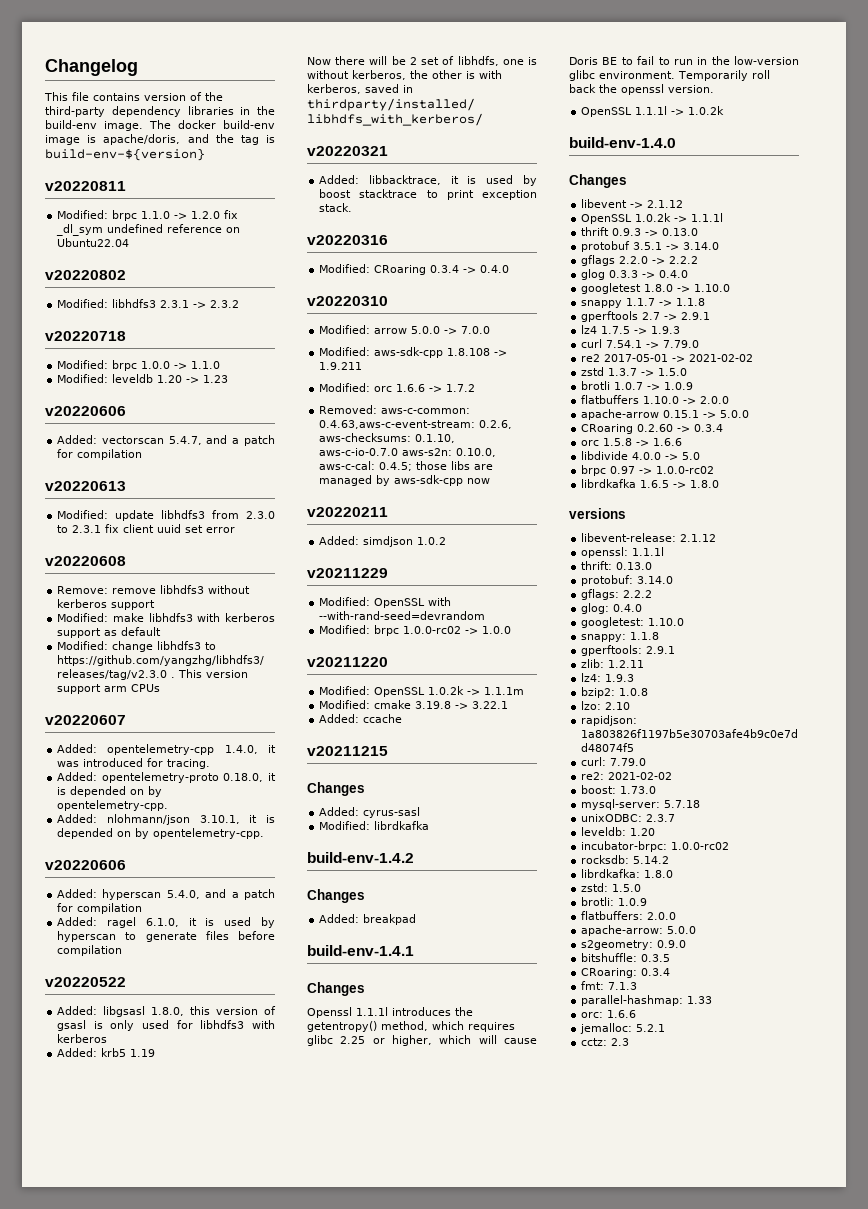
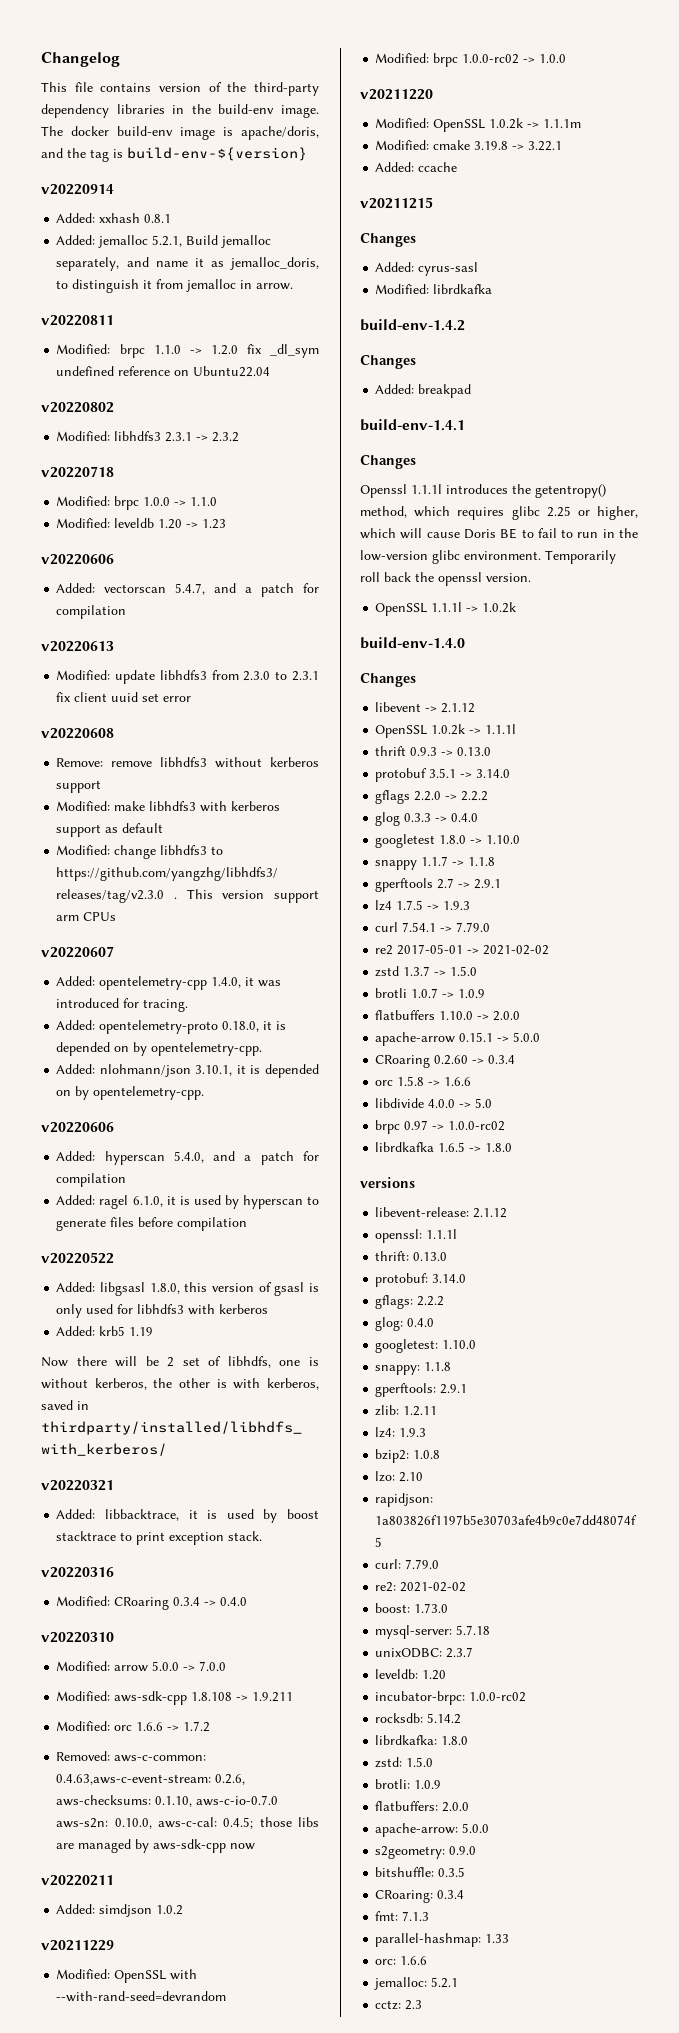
(205, 154) none -> [41,184,114,195] [56,213,172,223] [56,235,272,248] [56,257,319,271] [56,279,294,293] // v20220914 // Added: xxhash 0.8.1 // Added: jemalloc 5.2.1, Build jemalloc separately, and name it as jemalloc_doris, to distinguish it from jemalloc in arrow.

